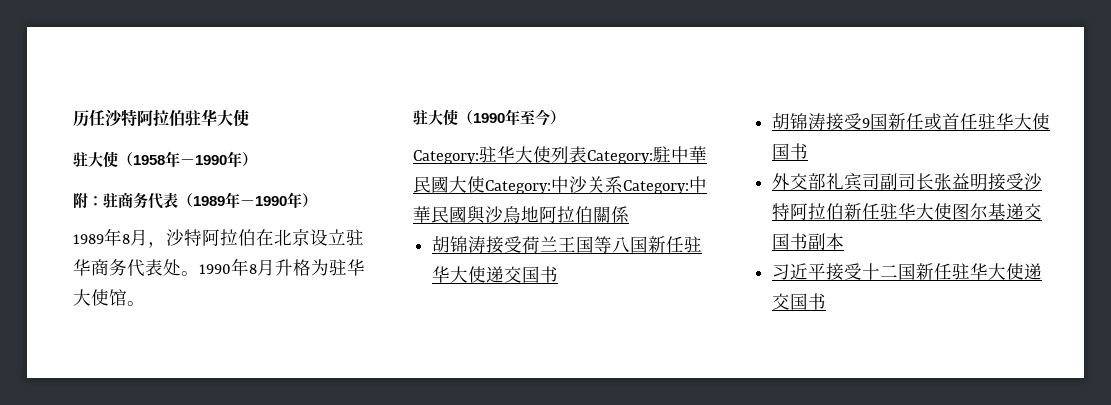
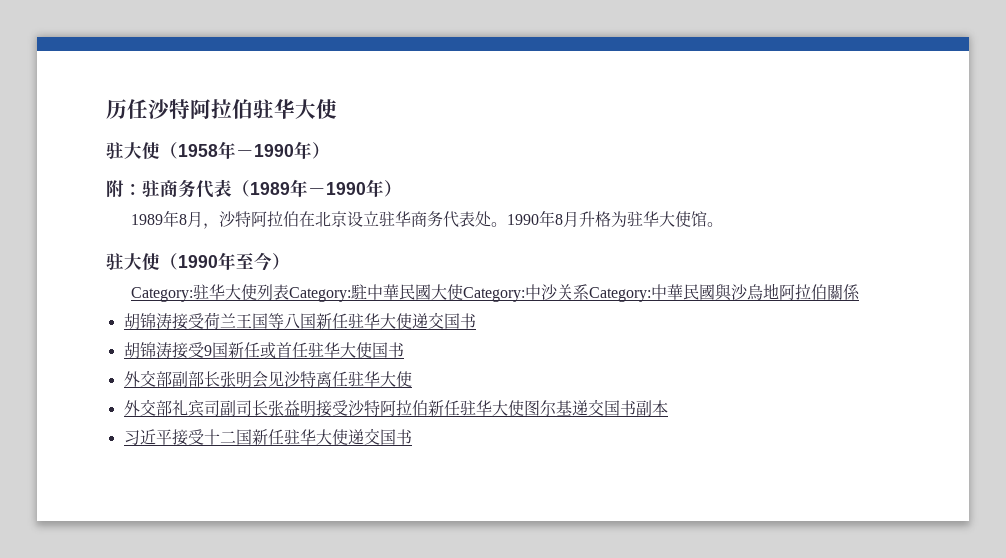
(809, 151) none -> [123,370,412,388] // 外交部副部长张明会见沙特离任驻华大使

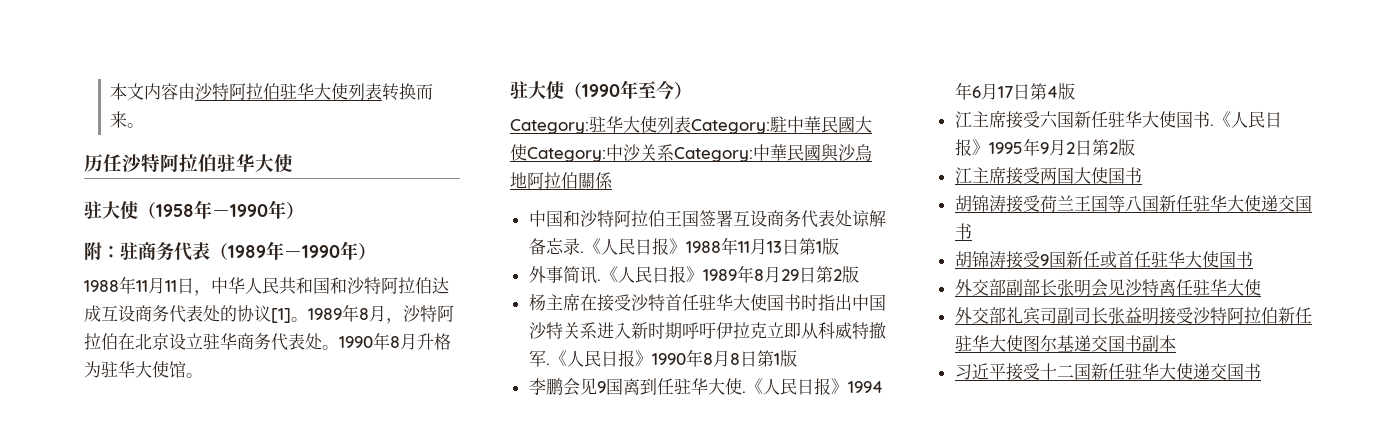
(106, 109) none -> [110,83,434,101] [110,111,145,128] 本文内容由沙特阿拉伯驻华大使列表转换而来。 //
(402, 188) none -> [84,276,449,296] [84,305,308,323] 1988年11月11日，中华人民共和国和沙特阿拉伯达成互设商务代表处的协议[1]。
(860, 292) none -> [528,210,886,228] [528,237,839,255] [528,265,859,284] [528,293,886,312] [528,322,886,340] [528,349,797,367] [528,378,883,396] [954,82,1075,100] [954,110,1282,129] [954,138,1135,156] [954,166,1142,185] // 中国和沙特阿拉伯王国签署互设商务代表处谅解备忘录.《人民日报》1988年11月13日第1版 // 外事简讯.《人民日报》1989年8月29日第2版 // 杨主席在接受沙特首任驻华大使国书时指出中国沙特关系进入新时期呼吁伊拉克立即从科威特撤军.《人民日报》1990年8月8日第1版 // 李鹏会见9国离到任驻华大使.《人民日报》1994年6月17日第4版 // 江主席接受六国新任驻华大使国书.《人民日报》1995年9月2日第2版 // 江主席接受两国大使国书

